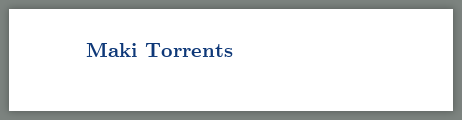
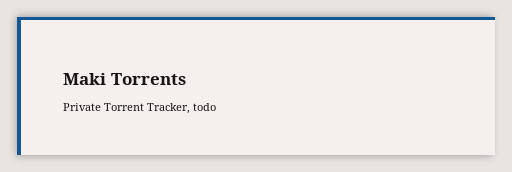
(233, 50) none -> [63,103,216,114] // Private Torrent Tracker, todo

